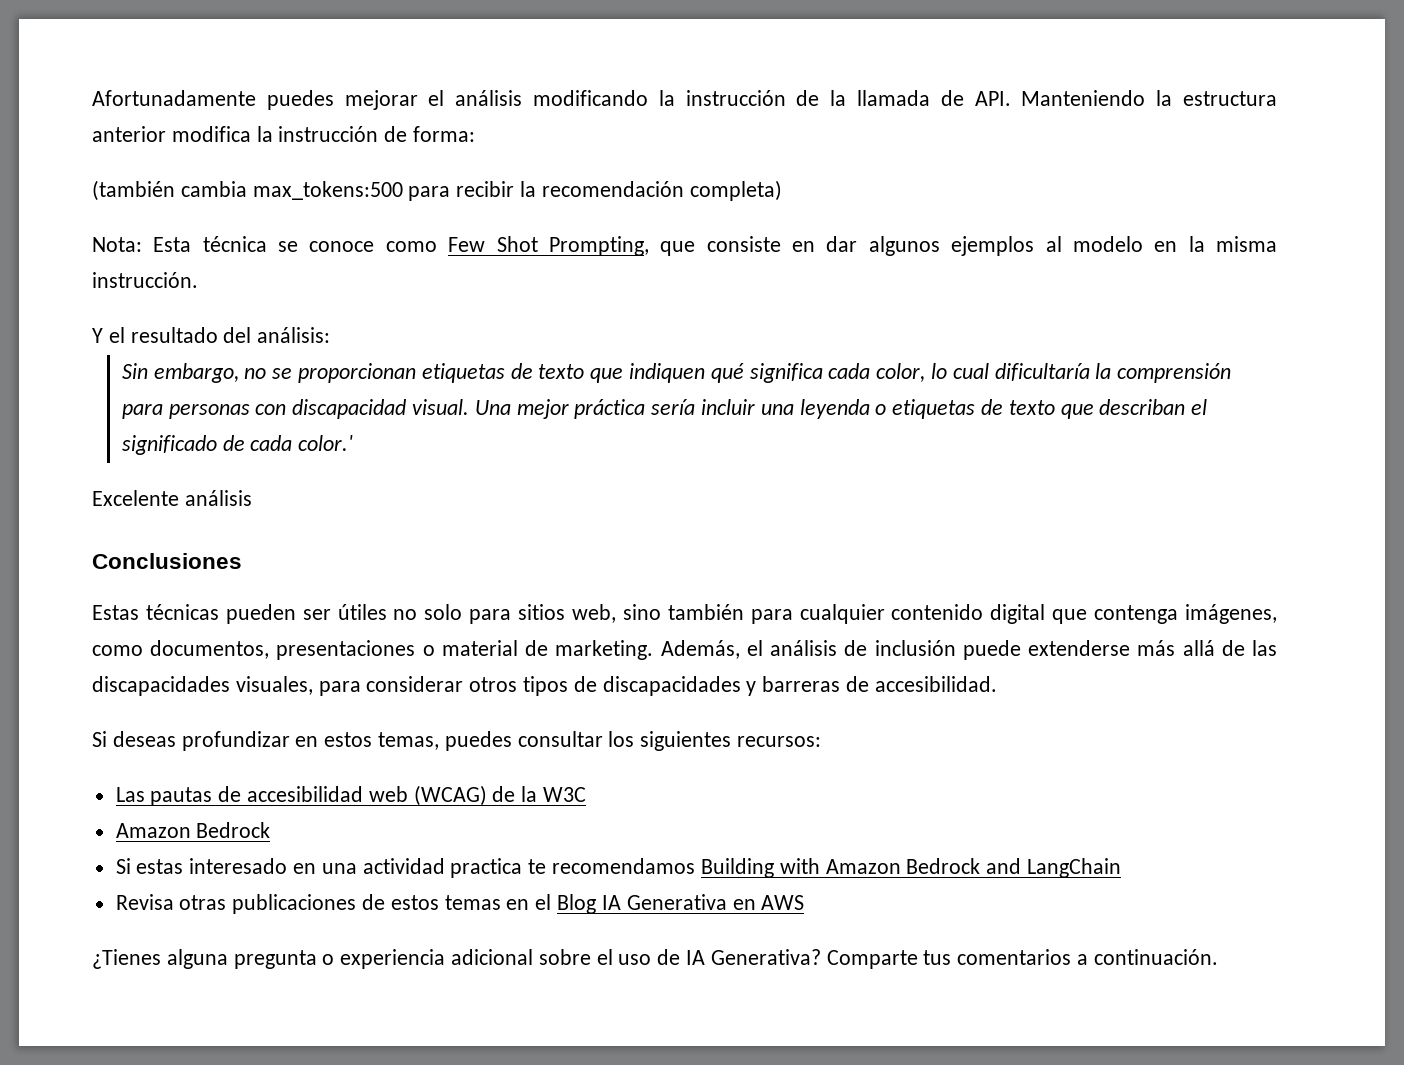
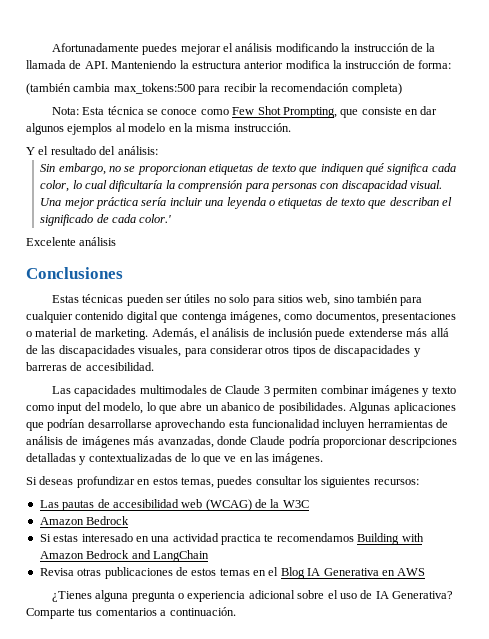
(997, 684) none -> [51,385,456,397] [26,402,456,414] [26,419,448,431] [26,436,458,448] [26,453,324,465] // Las capacidades multimodales de Claude 3 permiten combinar imágenes y texto como input del modelo, lo que abre un abanico de posibilidades. Algunas aplicaciones que podrían desarrollarse aprovechando esta funcionalidad incluyen herramientas de análisis de imágenes más avanzadas, donde Claude podría proporcionar descripciones detalladas y contextualizadas de lo que ve en las imágenes.

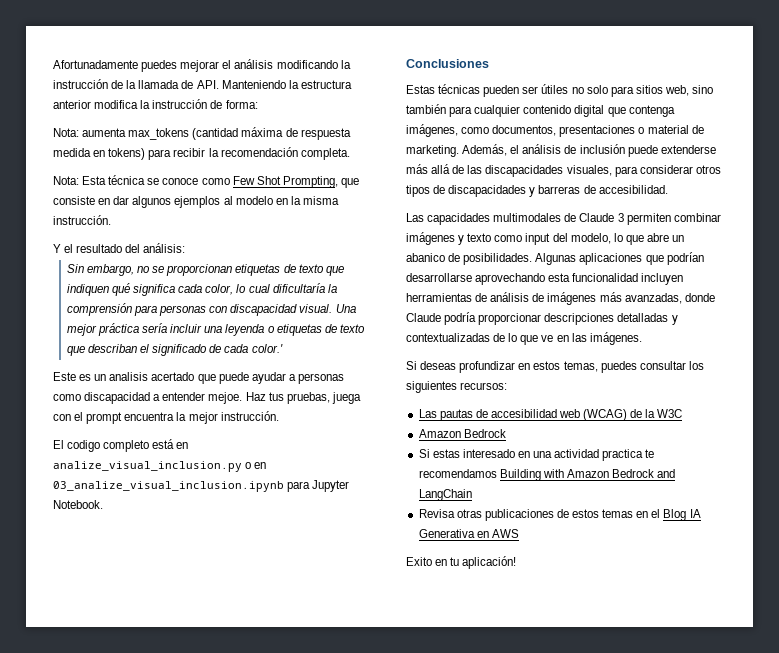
[26,83,195,95] (también cambia max_tokens:500 -> [53,127,351,140] [53,148,146,160] Nota: aumenta max_tokens (cantidad máxima de respuesta medida en tokens)
[351,83,402,95] completa) -> [300,148,350,160] completa.
[26,237,117,246] Excelente análisis -> [53,372,344,384] [53,392,361,404] [53,411,279,424] [53,439,189,452] [53,461,267,472] [53,480,350,492] [53,500,103,509] Este es un analisis acertado que puede ayudar a personas como discapacidad a entender mejoe. Haz tus pruebas, juega con el prompt encuentra la mejor instrucción. // El codigo completo está en analize_visual_inclusion.py o en 03_analize_visual_inclusion.ipynb para Jupyter Notebook.
[51,590,454,602] [26,607,236,619] ¿Tienes alguna pregunta o experiencia adicional sobre el uso de IA Generativa? Comparte tus comentarios a continuación. -> [406,556,517,569] Exito en tu aplicación!

